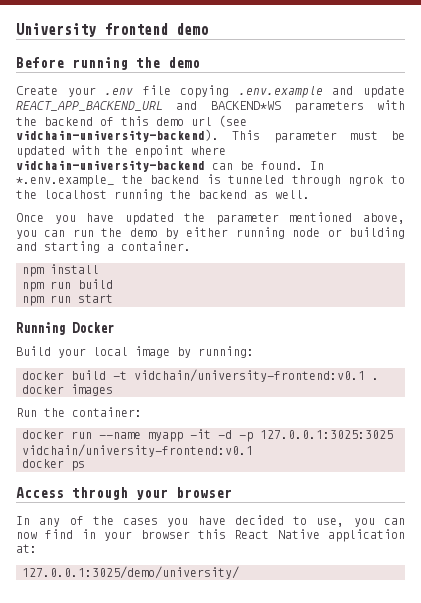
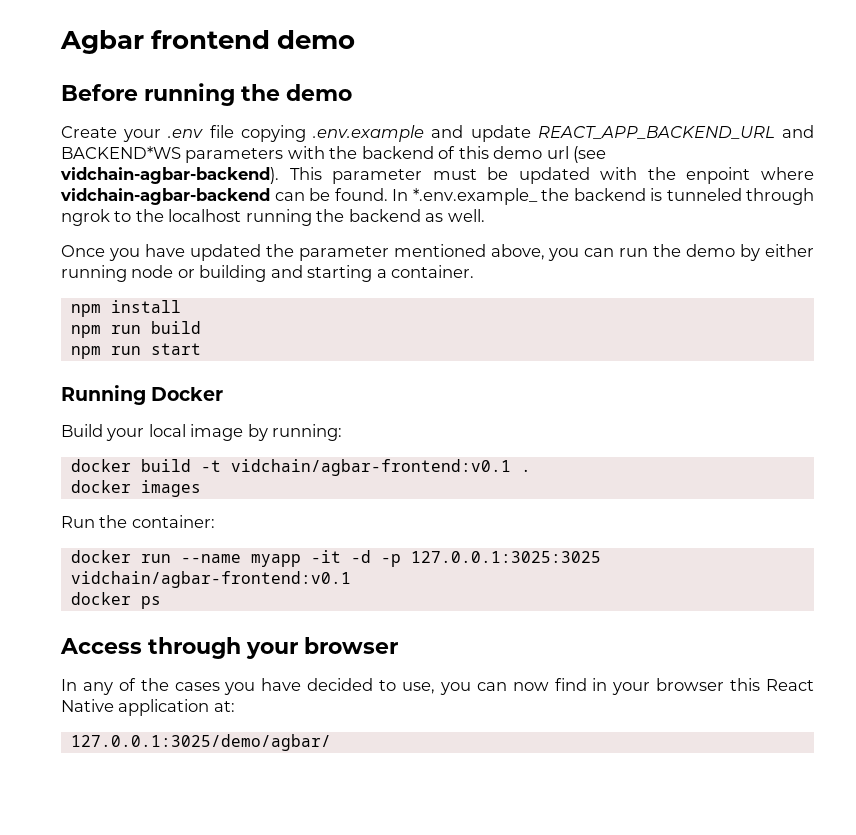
[16,23,96,37] University -> [60,30,144,54] Agbar
[16,129,219,142] vidchain-university-backend). -> [60,167,279,184] vidchain-agbar-backend).
[16,160,205,172] vidchain-university-backend -> [60,188,270,205] vidchain-agbar-backend
[134,369,365,382] vidchain/university-frontend:v0.1 -> [230,459,511,476] vidchain/agbar-frontend:v0.1
[22,444,253,457] vidchain/university-frontend:v0.1 -> [70,571,351,588] vidchain/agbar-frontend:v0.1
[22,566,239,579] 127.0.0.1:3025/demo/university/ -> [70,734,331,751] 127.0.0.1:3025/demo/agbar/

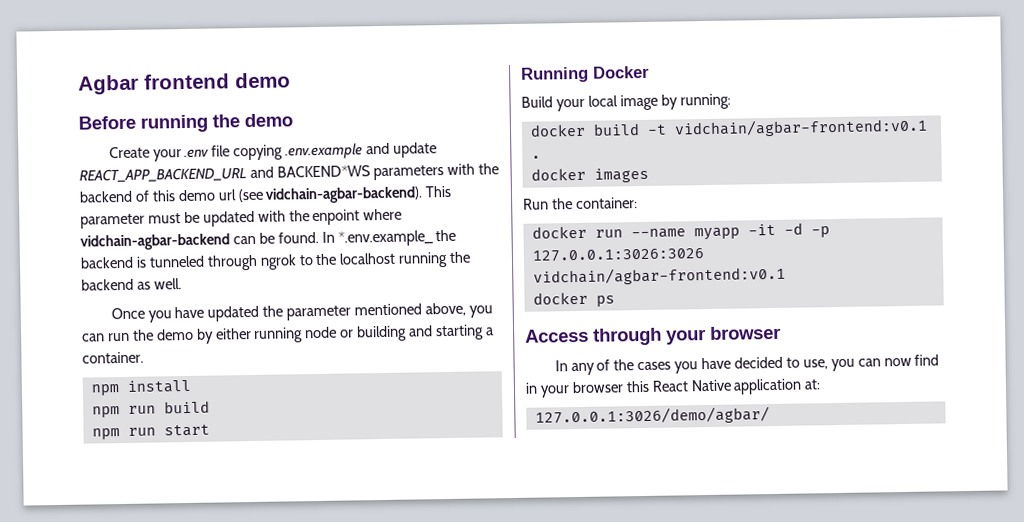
[410,551,601,563] 127.0.0.1:3025:3025 -> [531,248,704,262] 127.0.0.1:3026:3026
[70,734,331,751] 127.0.0.1:3025/demo/agbar/ -> [534,406,770,426] 127.0.0.1:3026/demo/agbar/

